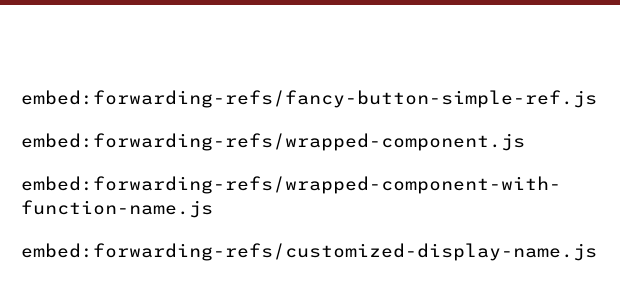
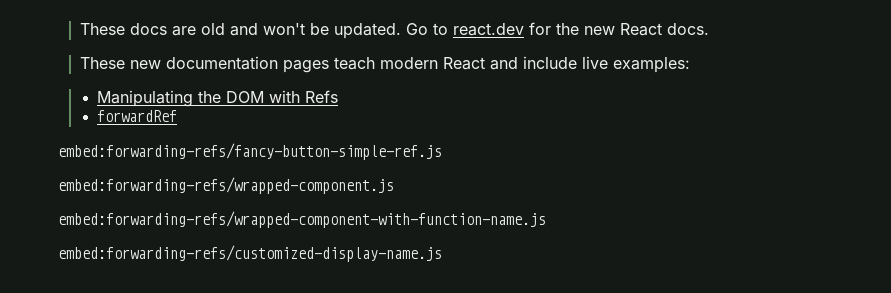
(21, 99) none -> [79,22,709,39] [79,56,690,73] [97,90,339,107] [97,110,178,122] These docs are old and won't be updated. Go to react.dev for the new React docs. // These new documentation pages teach modern React and include live examples: // Manipulating the DOM with Refs // forwardRef //

